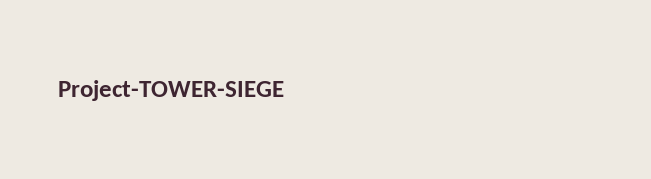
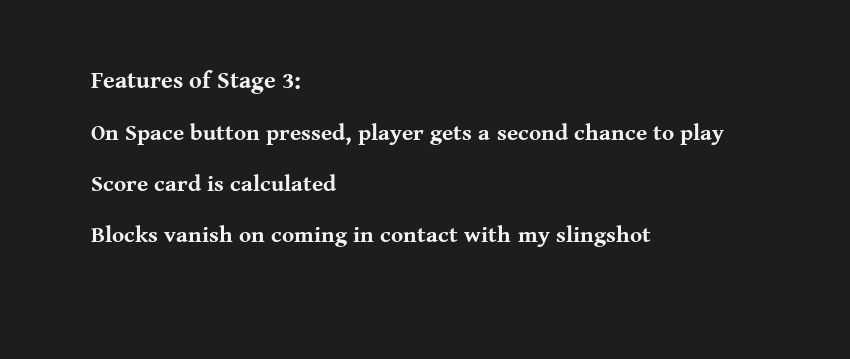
[58,80,284,101] Project-TOWER-SIEGE -> [91,70,302,94] [91,123,724,145] [91,174,338,191] [91,225,651,247] Features of Stage 3: // On Space button pressed, player gets a second chance to play // Score card is calculated // Blocks vanish on coming in contact with my slingshot

